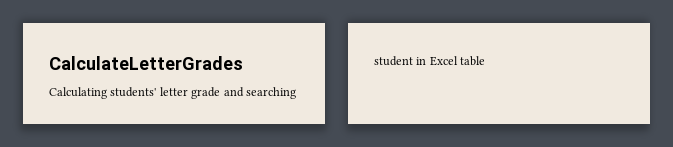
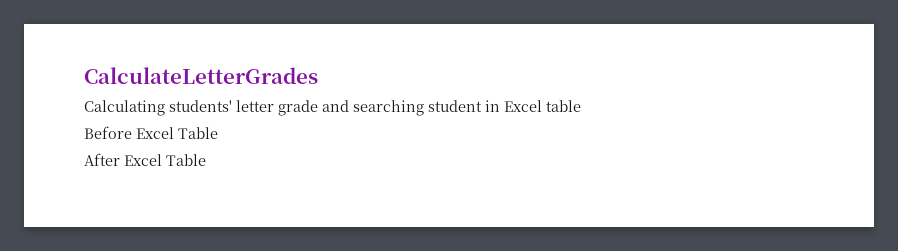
(486, 61) none -> [84,126,218,139] [84,153,206,166] // Before Excel Table // After Excel Table

